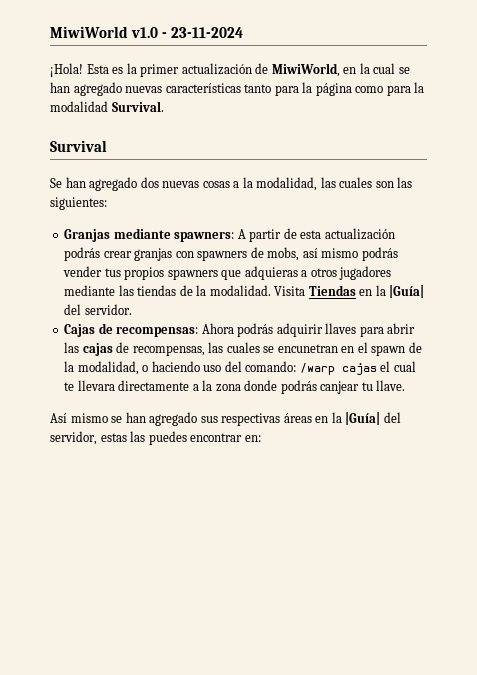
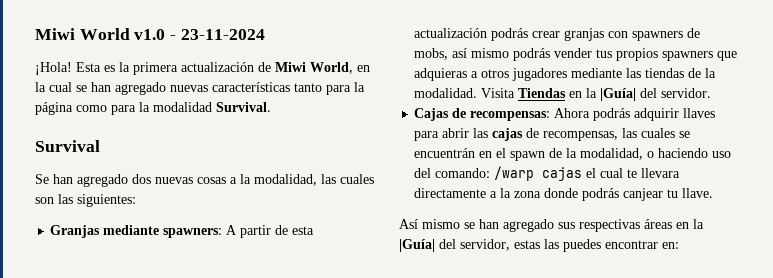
[50,26,128,38] MiwiWorld -> [35,28,130,40] Miwi World
[140,64,180,77] primer -> [133,62,178,75] primera
[271,63,340,77] MiwiWorld, -> [275,62,353,74] Miwi World,
[277,344,338,353] encunetran -> [414,148,476,158] encuentrán

